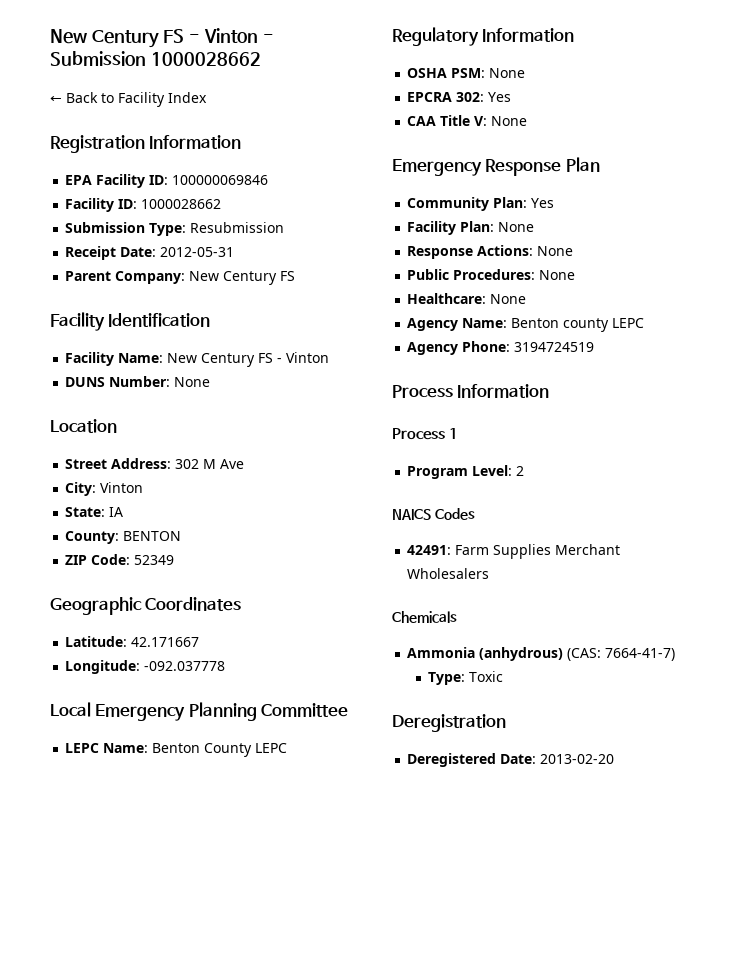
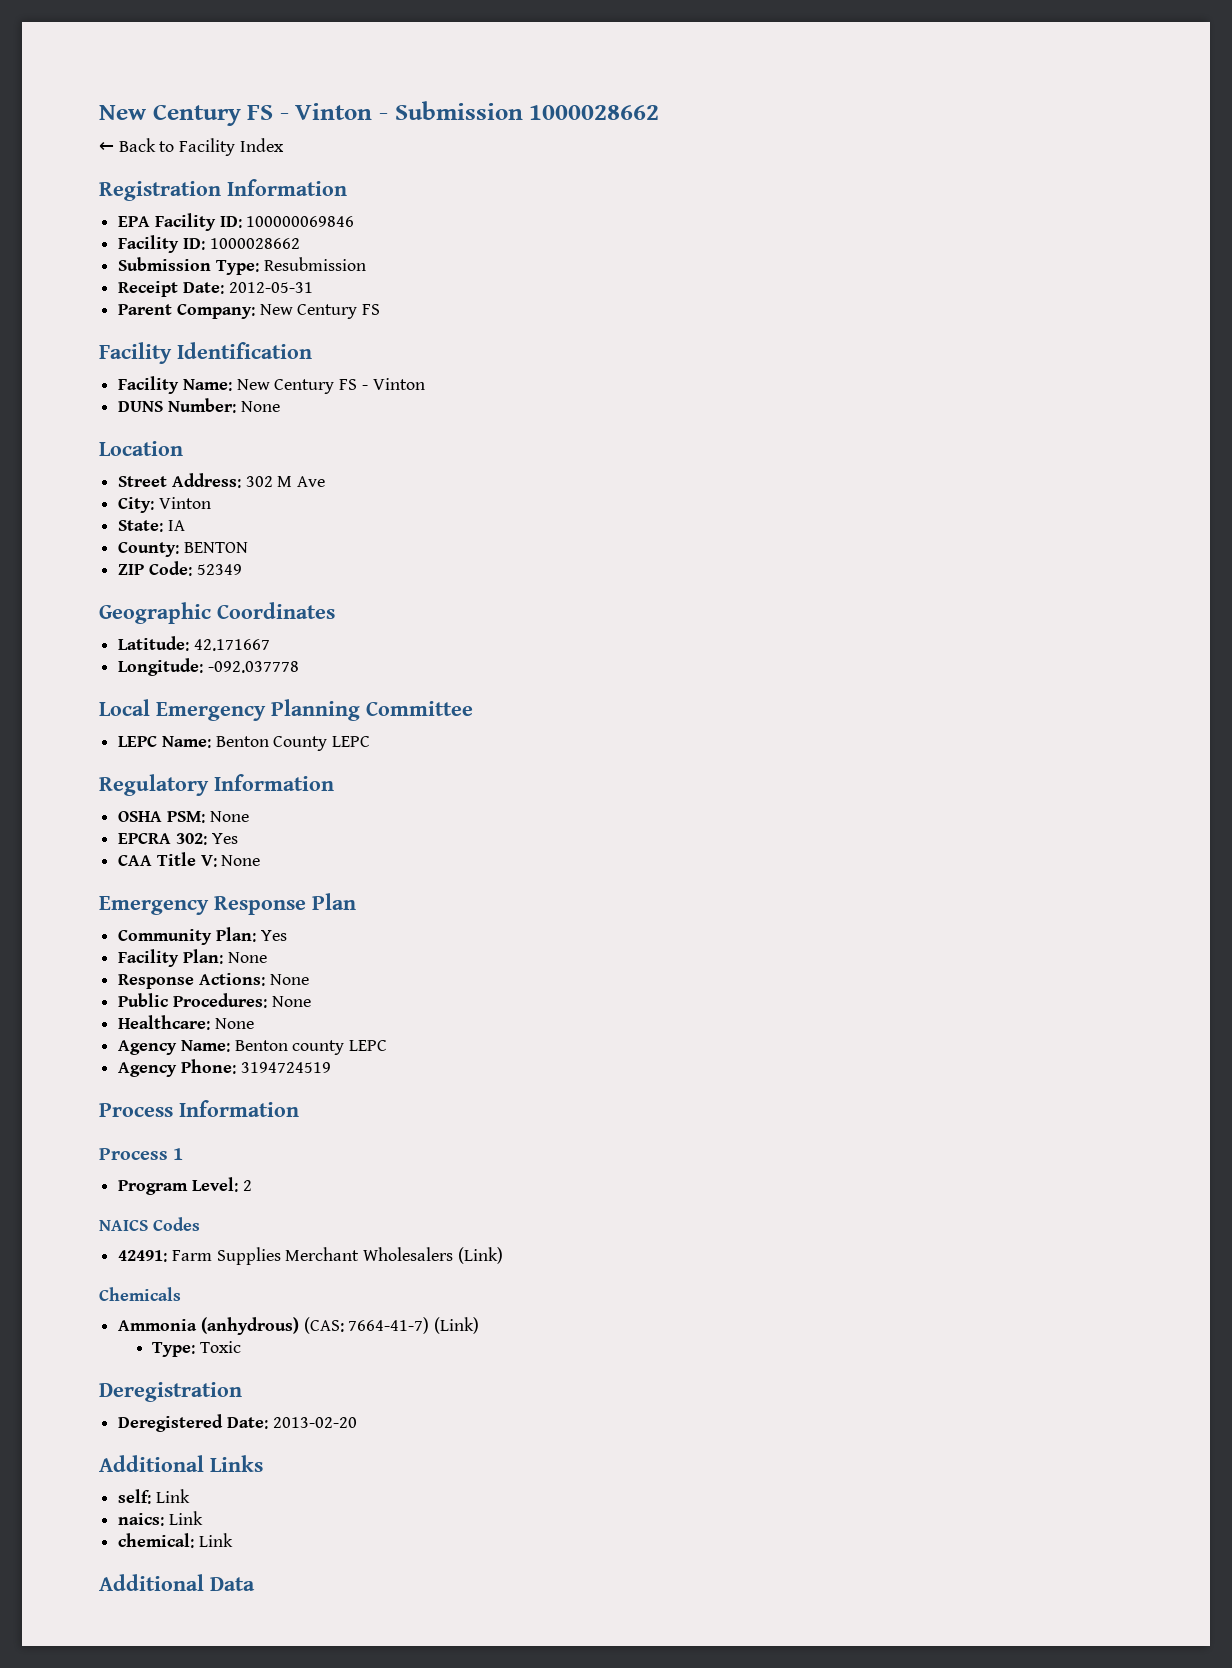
(490, 573) none -> [457,1247,503,1264] (Link)
(676, 654) none -> [434,1317,480,1334] (Link)
(615, 759) none -> [99,1455,263,1472] [118,1489,190,1504] [118,1511,203,1526] [118,1533,233,1548] [99,1574,255,1591] // Additional Links // self: Link // naics: Link // chemical: Link // Additional Data

